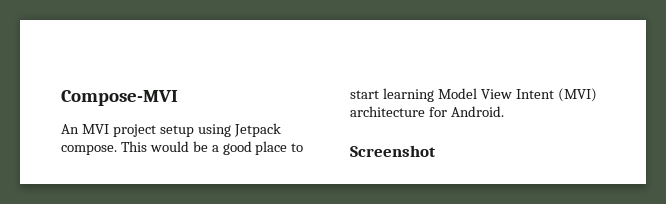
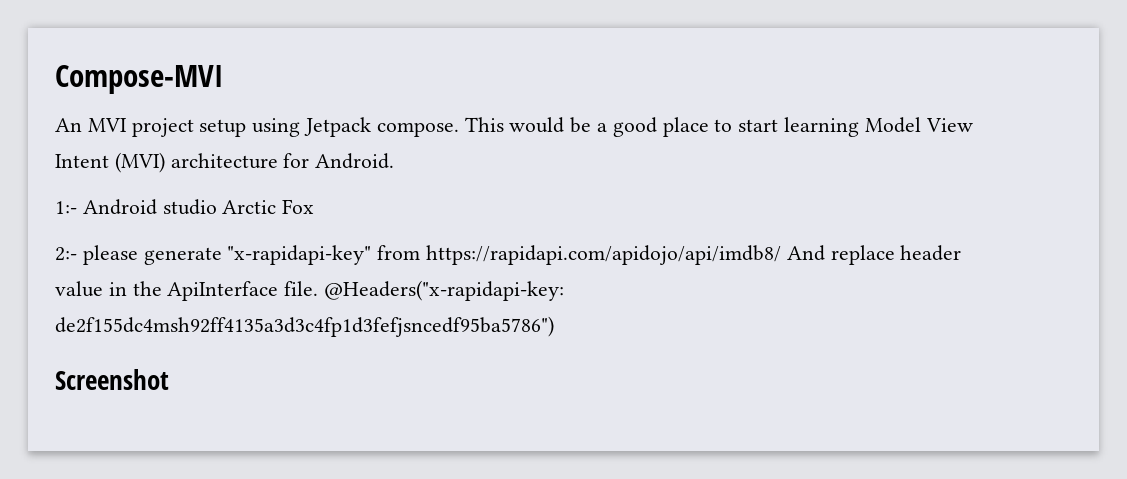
(504, 111) none -> [55,199,315,215] [55,245,962,265] [55,280,565,301] [55,316,554,337] // 1:- Android studio Arctic Fox // 2:- please generate "x-rapidapi-key" from https://rapidapi.com/apidojo/api/imdb8/ And replace header value in the ApiInterface file. @Headers("x-rapidapi-key: de2f155dc4msh92ff4135a3d3c4fp1d3fefjsncedf95ba5786")

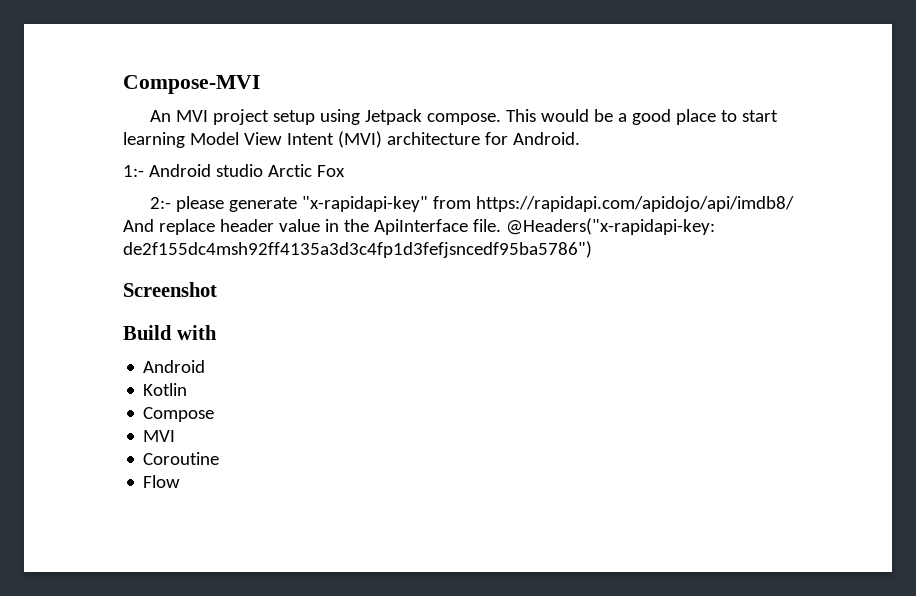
(169, 379) none -> [123,325,217,340] [143,360,206,373] [143,383,188,396] [143,407,215,422] [143,430,176,442] [143,452,220,465] [143,475,181,488] // Build with // Android // Kotlin // Compose // MVI // Coroutine // Flow

